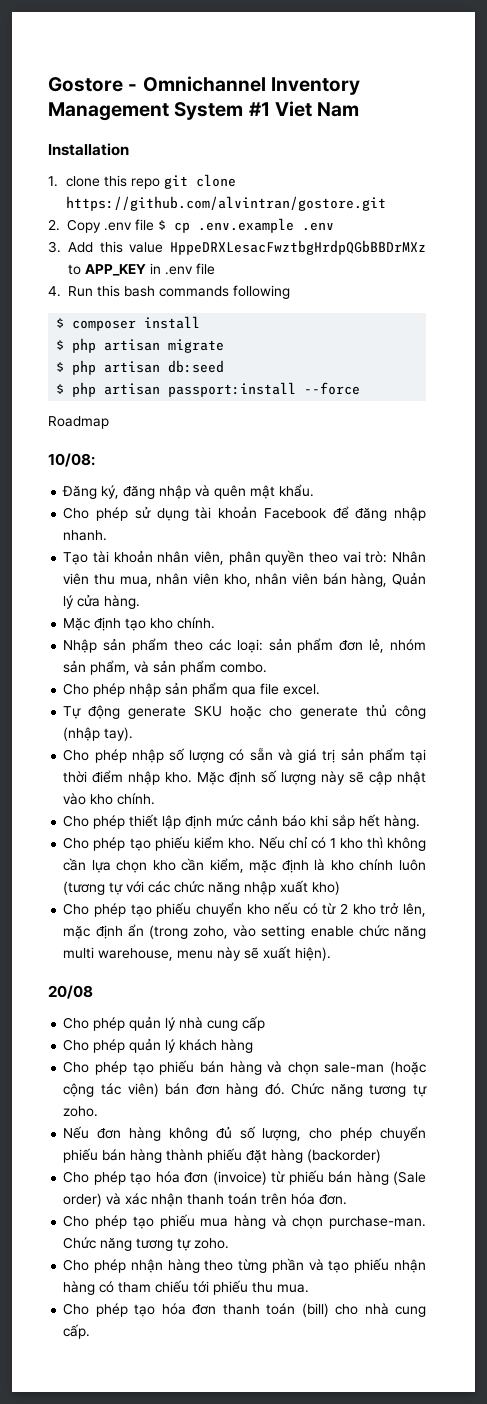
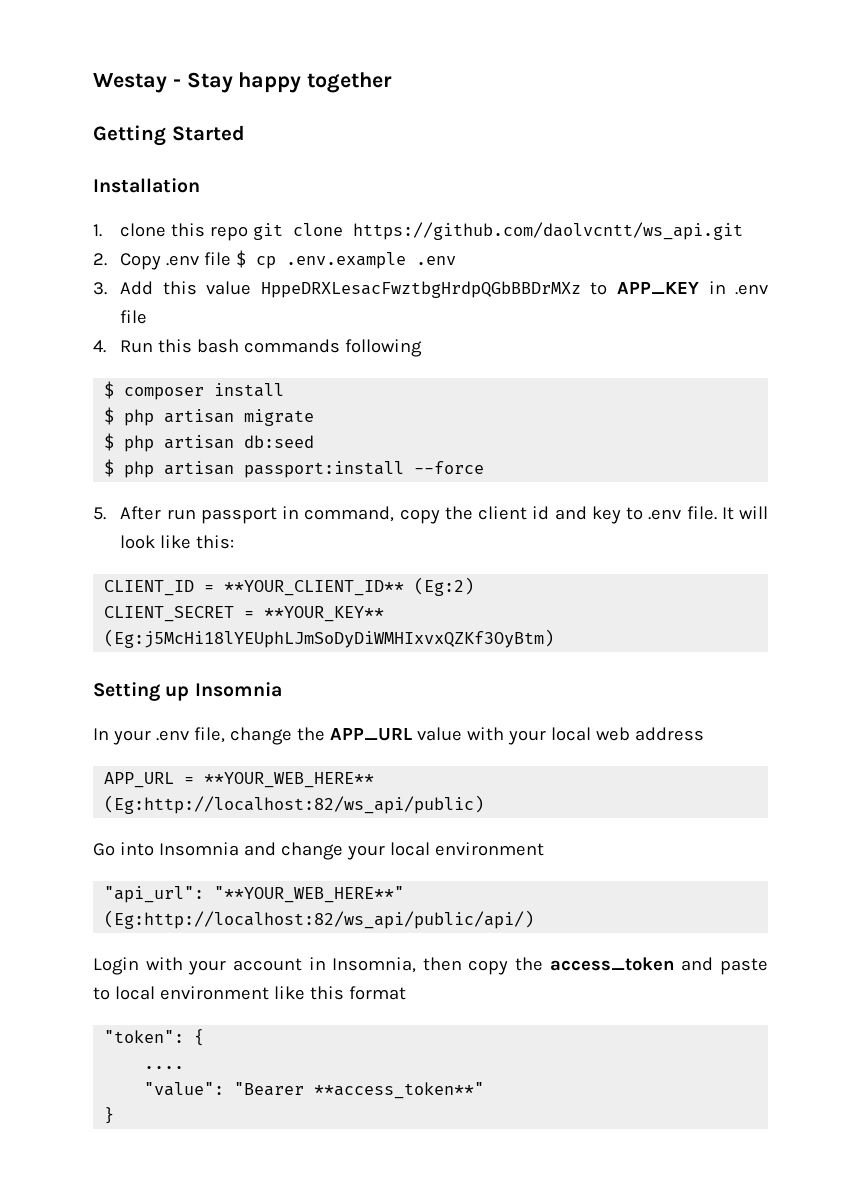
[48,76,360,95] [48,101,360,121] Gostore - Omnichannel Inventory Management System #1 Viet Nam -> [93,72,393,93] [93,125,245,146] Westay - Stay happy together // Getting Started
[66,196,387,211] https://github.com/alvintran/gostore.git -> [353,222,744,240] https://github.com/daolvcntt/ws_api.git
[48,416,109,429] [48,453,95,467] [62,484,315,499] [63,506,427,521] [63,530,108,541] [63,550,427,565] [63,572,427,587] [63,594,141,609] [63,617,216,631] [63,638,427,653] [63,660,268,675] [63,682,321,697] [63,704,426,719] [63,727,134,741] [63,748,427,763] [63,770,426,785] [63,793,156,805] [63,814,421,829] [63,836,427,851] [63,858,426,873] [63,880,341,895] [63,902,426,917] [63,924,427,939] [63,946,332,961] [48,985,93,999] [63,1016,266,1031] [63,1038,254,1053] [63,1060,426,1075] [63,1083,428,1097] [63,1106,99,1117] [63,1126,426,1141] [63,1148,382,1163] [63,1170,426,1185] [63,1193,348,1207] [63,1214,426,1229] [63,1237,230,1251] [63,1258,426,1273] [63,1280,310,1295] [63,1303,426,1317] [63,1324,91,1339] Roadmap // 10/08: // Đăng ký, đăng nhập và quên mật khẩu. // Cho phép sử dụng tài khoản Facebook để đăng nhập nhanh. // Tạo tài khoản nhân viên, phân quyền theo vai trò: Nhân viên thu mua, nhân viên kho, nhân viên bán hàng, Quản lý cửa hàng. // Mặc định tạo kho chính. // Nhập sản phẩm theo các loại: sản phẩm đơn lẻ, nhóm sản phẩm, và sản phẩm combo. // Cho phép nhập sản phẩm qua file excel. // Tự động generate SKU hoặc cho generate thủ công (nhập tay). // Cho phép nhập số lượng có sẵn và giá trị sản phẩm tại thời điểm nhập kho. Mặc định số lượng này sẽ cập nhật vào kho chính. // Cho phép thiết lập định mức cảnh báo khi sắp hết hàng. // Cho phép tạo phiếu kiểm kho. Nếu chỉ có 1 kho thì không cần lựa chọn kho cần kiểm, mặc định là kho chính luôn (tương tự với các chức năng nhập xuất kho) // Cho phép tạo phiếu chuyển kho nếu có từ 2 kho trở lên, mặc định ẩn (trong zoho, vào setting enable chức năng multi warehouse, menu này sẽ xuất hiện). // 20/08 // Cho phép quản lý nhà cung cấp // Cho phép quản lý khách hàng // Cho phép tạo phiếu bán hàng và chọn sale-man (hoặc cộng tác viên) bán đơn hàng đó. Chức năng tương tự zoho. // Nếu đơn hàng không đủ số lượng, cho phép chuyển phiếu bán hàng thành phiếu đặt hàng (backorder) // Cho phép tạo hóa đơn (invoice) từ phiếu bán hàng (Sale order) và xác nhận thanh toán trên hóa đơn. // Cho phép tạo phiếu mua hàng và chọn purchase-man. Chức năng tương tự zoho. // Cho phép nhận hàng theo từng phần và tạo phiếu nhận hàng có tham chiếu tới phiếu thu mua. // Cho phép tạo hóa đơn thanh toán (bill) cho nhà cung cấp. -> [93,506,768,524] [120,535,235,549] [104,577,475,596] [104,606,385,622] [104,629,555,648] [93,682,282,701] [93,727,704,745] [104,772,375,788] [104,795,485,814] [93,842,544,860] [104,886,405,903] [104,910,535,929] [93,957,768,975] [93,986,406,1000] [104,1029,205,1046] [144,1066,185,1069] [144,1082,485,1099] [104,1107,115,1124] 5. After run passport in command, copy the client id and key to .env file. It will look like this: // CLIENT_ID = **YOUR_CLIENT_ID** (Eg:2) // CLIENT_SECRET = **YOUR_KEY** (Eg:j5McHi18lYEUphLJmSoDyDiWMHIxvxQZKf3OyBtm) // Setting up Insomnia // In your .env file, change the APP_URL value with your local web address // APP_URL = **YOUR_WEB_HERE** (Eg:http://localhost:82/ws_api/public) // Go into Insomnia and change your local environment // "api_url": "**YOUR_WEB_HERE**" (Eg:http://localhost:82/ws_api/public/api/) // Login with your account in Insomnia, then copy the access_token and paste to local environment like this format // "token": { // .... // "value": "Bearer **access_token**" // }

